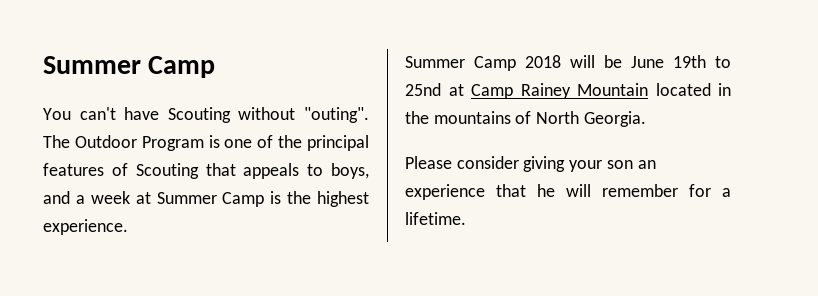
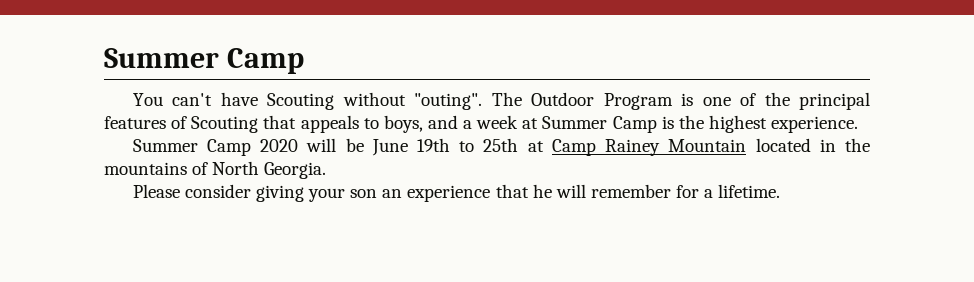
[525,55,561,68] 2018 -> [260,139,299,152] 2020
[405,83,441,96] 25nd -> [483,138,519,152] 25th

